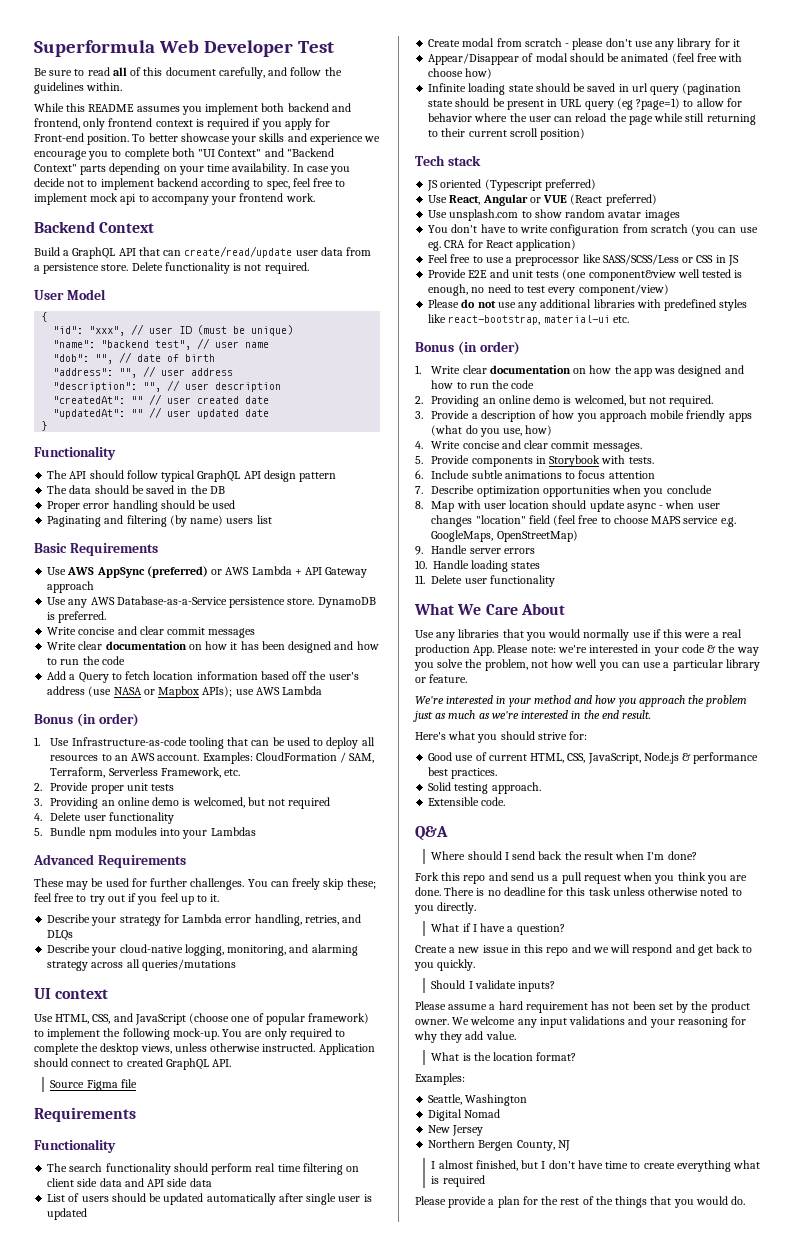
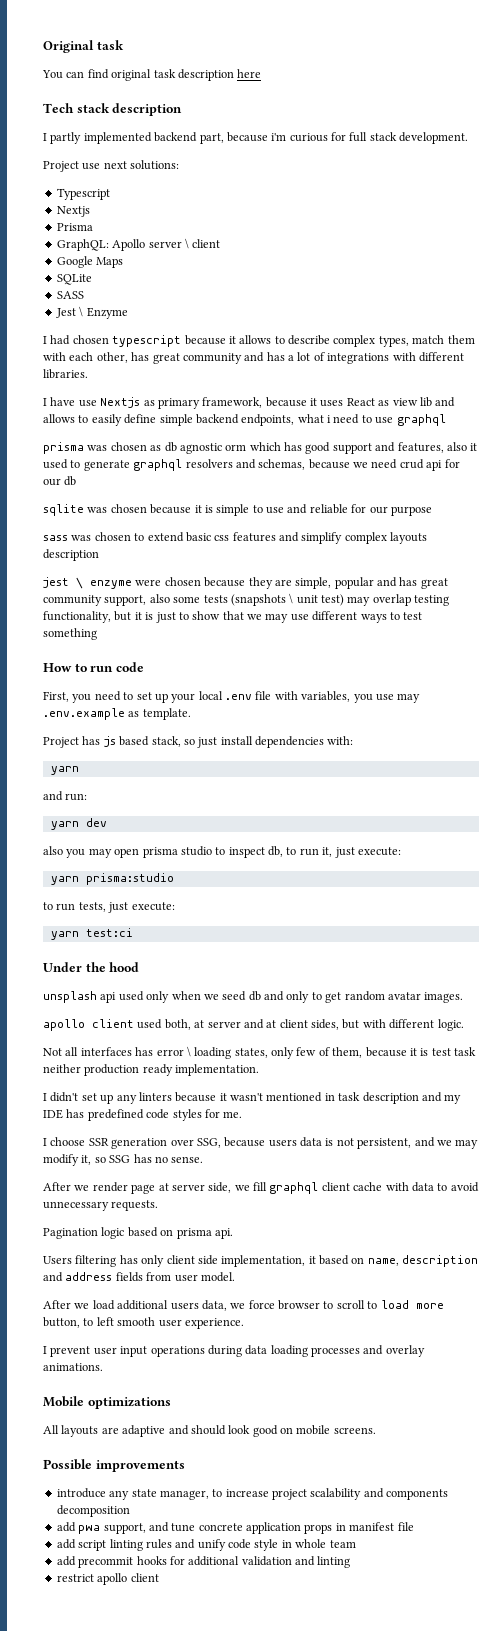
[34,40,334,57] [34,67,342,79] [34,82,123,94] [34,103,351,115] [34,118,331,130] [34,133,381,145] [34,148,334,160] [34,163,351,175] [34,178,346,190] [34,193,315,205] [34,221,155,233] [34,246,372,259] [34,262,309,274] [34,289,106,300] [41,312,48,322] [53,324,294,336] [53,338,270,350] [53,352,216,364] [53,366,234,378] [53,380,282,392] [53,394,270,405] [53,407,270,419] [41,421,48,431] [34,446,116,460] [47,470,337,482] [47,485,225,494] [47,500,236,512] [47,515,272,527] [34,543,158,556] [47,566,368,578] [47,581,95,593] [47,596,376,608] [47,611,107,623] [47,626,256,638] [47,641,379,653] [47,656,125,665] [47,671,359,683] [47,686,323,698] [34,713,139,727] [34,737,375,749] [50,752,375,764] [50,767,241,778] [34,782,175,794] [34,797,331,809] [34,812,174,824] [34,827,256,839] [33,854,186,868] [34,878,376,890] [34,893,220,905] [47,914,362,926] [47,930,74,941] [47,944,358,956] [47,959,236,971] [34,988,109,999] [34,1013,370,1025] [34,1028,346,1040] [34,1043,375,1055] [34,1058,232,1070] [50,1079,137,1091] [34,1107,136,1122] [34,1139,116,1153] [47,1163,360,1175] [47,1178,212,1187] [47,1193,372,1205] [47,1208,88,1220] [428,38,740,50] [428,53,743,65] [428,68,493,79] [428,83,742,95] [428,98,742,110] [428,113,756,125] [428,128,586,140] [415,155,481,166] [427,179,596,191] [428,194,657,206] [428,209,680,221] [428,224,758,236] [428,239,577,251] [428,254,739,266] [428,269,743,281] [428,284,669,296] [428,299,748,311] [428,314,629,325] [415,341,520,355] [415,365,744,377] [431,380,535,389] [415,395,714,407] [415,410,752,422] [431,425,553,437] [415,440,642,452] [415,455,654,467] [415,470,655,479] [415,485,712,497] [415,500,720,512] [431,515,736,527] [431,530,578,542] [415,545,535,555] [415,560,541,572] [415,575,555,587] [414,603,565,615] [415,629,742,641] [415,644,759,656] [414,659,760,671] [415,674,468,683] [415,695,748,707] [413,710,652,722] [415,731,588,743] [428,752,759,764] [428,767,498,779] [428,782,541,794] [428,797,506,806] [415,826,448,840] [431,851,697,860] [415,872,748,884] [415,887,742,896] [414,902,477,914] [431,923,565,935] [415,944,753,956] [414,959,476,971] [431,980,556,992] [415,1001,750,1013] [415,1016,747,1028] [414,1031,516,1043] [431,1052,577,1061] [415,1073,465,1085] [428,1094,528,1106] [428,1109,501,1121] [428,1125,484,1136] [428,1139,570,1151] [431,1160,761,1172] [431,1175,485,1187] [415,1196,746,1208] Superformula Web Developer Test // Be sure to read all of this document carefully, and follow the guidelines within. // While this README assumes you implement both backend and frontend, only frontend context is required if you apply for Front-end position. To better showcase your skills and experience we encourage you to complete both "UI Context" and "Backend Context" parts depending on your time availability. In case you decide not to implement backend according to spec, feel free to implement mock api to accompany your frontend work. // Backend Context // Build a GraphQL API that can create/read/update user data from a persistence store. Delete functionality is not required. // User Model // { // "id": "xxx", // user ID (must be unique) // "name": "backend test", // user name // "dob": "", // date of birth // "address": "", // user address // "description": "", // user description // "createdAt": "" // user created date // "updatedAt": "" // user updated date // } // Functionality // The API should follow typical GraphQL API design pattern // The data should be saved in the DB // Proper error handling should be used // Paginating and filtering (by name) users list // Basic Requirements // Use AWS AppSync (preferred) or AWS Lambda + API Gateway approach // Use any AWS Database-as-a-Service persistence store. DynamoDB is preferred. // Write concise and clear commit messages // Write clear documentation on how it has been designed and how to run the code // Add a Query to fetch location information based off the user's address (use NASA or Mapbox APIs); use AWS Lambda // Bonus (in order) // 1. Use Infrastructure-as-code tooling that can be used to deploy all resources to an AWS account. Examples: CloudFormation / SAM, Terraform, Serverless Framework, etc. // 2. Provide proper unit tests // 3. Providing an online demo is welcomed, but not required // 4. Delete user functionality // 5. Bundle npm modules into your Lambdas // Advanced Requirements // These may be used for further challenges. You can freely skip these; feel free to try out if you feel up to it. // Describe your strategy for Lambda error handling, retries, and DLQs // Describe your cloud-native logging, monitoring, and alarming strategy across all queries/mutations // UI context // Use HTML, CSS, and JavaScript (choose one of popular framework) to implement the following mock-up. You are only required to complete the desktop views, unless otherwise instructed. Application should connect to created GraphQL API. // Source Figma file // Requirements // Functionality // The search functionality should perform real time filtering on client side data and API side data // List of users should be updated automatically after single user is updated // Create modal from scratch - please don't use any library for it // Appear/Disappear of modal should be animated (feel free with choose how) // Infinite loading state should be saved in url query (pagination state should be present in URL query (eg ?page=1) to allow for behavior where the user can reload the page while still returning to their current scroll position) // Tech stack // JS oriented (Typescript preferred) // Use React, Angular or VUE (React preferred) // Use unsplash.com to show random avatar images // You don't have to write configuration from scratch (you can use eg. CRA for React application) // Feel free to use a preprocessor like SASS/SCSS/Less or CSS in JS // Provide E2E and unit tests (one component&view well tested is enough, no need to test every component/view) // Please do not use any additional libraries with predefined styles like react-bootstrap, material-ui etc. // Bonus (in order) // 1. Write clear documentation on how the app was designed and how to run the code // 2. Providing an online demo is welcomed, but not required. // 3. Provide a description of how you approach mobile friendly apps (what do you use, how) // 4. Write concise and clear commit messages. // 5. Provide components in Storybook with tests. // 6. Include subtle animations to focus attention // 7. Describe optimization opportunities when you conclude // 8. Map with user location should update async - when user changes "location" field (feel free to choose MAPS service e.g. GoogleMaps, OpenStreetMap) // 9. Handle server errors // 10. Handle loading states // 11. Delete user functionality // What We Care About // Use any libraries that you would normally use if this were a real production App. Please note: we're interested in your code & the way you solve the problem, not how well you can use a particular library or feature. // We're interested in your method and how you approach the problem just as much as we're interested in the end result. // Here's what you should strive for: // Good use of current HTML, CSS, JavaScript, Node.js & performance best practices. // Solid testing approach. // Extensible code. // Q&A // Where should I send back the result when I'm done? // Fork this repo and send us a pull request when you think you are done. There is no deadline for this task unless otherwise noted to you directly. // What if I have a question? // Create a new issue in this repo and we will respond and get back to you quickly. // Should I validate inputs? // Please assume a hard requirement has not been set by the product owner. We welcome any input validations and your reasoning for why they add value. // What is the location format? // Examples: // Seattle, Washington // Digital Nomad // New Jersey // Northern Bergen County, NJ // I almost finished, but I don't have time to create everything what is required // Please provide a plan for the rest of the things that you would do. -> [43,40,124,53] [42,69,262,81] [43,103,183,116] [43,132,469,144] [43,160,180,172] [56,188,110,200] [56,206,90,217] [56,223,93,231] [56,238,221,251] [56,256,124,268] [56,274,92,285] [56,291,84,299] [55,306,128,319] [43,335,475,347] [43,352,464,364] [43,369,88,379] [43,397,456,409] [43,414,446,426] [43,442,478,454] [43,459,460,471] [43,476,77,486] [43,504,432,516] [43,532,428,544] [43,549,99,561] [43,577,448,589] [43,593,450,606] [43,611,423,623] [43,628,97,640] [43,662,144,672] [43,691,421,703] [43,708,191,720] [43,736,354,748] [50,766,79,775] [43,791,88,801] [50,818,107,830] [43,846,401,858] [50,873,174,885] [43,902,175,913] [50,928,133,940] [43,962,140,972] [43,991,464,1003] [43,1019,464,1031] [43,1046,476,1059] [43,1064,260,1076] [43,1092,462,1104] [43,1109,243,1121] [43,1137,479,1149] [43,1154,204,1166] [43,1182,479,1194] [43,1200,159,1211] [43,1227,233,1239] [43,1255,479,1267] [43,1272,235,1282] [43,1300,444,1311] [43,1317,244,1329] [43,1345,425,1357] [43,1363,103,1371] [43,1396,171,1409] [43,1425,376,1437] [43,1459,185,1472] [56,1488,449,1500] [56,1505,130,1517] [56,1522,414,1534] [56,1539,356,1551] [56,1556,351,1568] [56,1573,159,1585] Original task // You can find original task description here // Tech stack description // I partly implemented backend part, because i'm curious for full stack development. // Project use next solutions: // Typescript // Nextjs // Prisma // GraphQL: Apollo server \ client // Google Maps // SQLite // SASS // Jest \ Enzyme // I had chosen typescript because it allows to describe complex types, match them with each other, has great community and has a lot of integrations with different libraries. // I have use Nextjs as primary framework, because it uses React as view lib and allows to easily define simple backend endpoints, what i need to use graphql // prisma was chosen as db agnostic orm which has good support and features, also it used to generate graphql resolvers and schemas, because we need crud api for our db // sqlite was chosen because it is simple to use and reliable for our purpose // sass was chosen to extend basic css features and simplify complex layouts description // jest \ enzyme were chosen because they are simple, popular and has great community support, also some tests (snapshots \ unit test) may overlap testing functionality, but it is just to show that we may use different ways to test something // How to run code // First, you need to set up your local .env file with variables, you use may .env.example as template. // Project has js based stack, so just install dependencies with: // yarn // and run: // yarn dev // also you may open prisma studio to inspect db, to run it, just execute: // yarn prisma:studio // to run tests, just execute: // yarn test:ci // Under the hood // unsplash api used only when we seed db and only to get random avatar images. // apollo client used both, at server and at client sides, but with different logic. // Not all interfaces has error \ loading states, only few of them, because it is test task neither production ready implementation. // I didn't set up any linters because it wasn't mentioned in task description and my IDE has predefined code styles for me. // I choose SSR generation over SSG, because users data is not persistent, and we may modify it, so SSG has no sense. // After we render page at server side, we fill graphql client cache with data to avoid unnecessary requests. // Pagination logic based on prisma api. // Users filtering has only client side implementation, it based on name, description and address fields from user model. // After we load additional users data, we force browser to scroll to load more button, to left smooth user experience. // I prevent user input operations during data loading processes and overlay animations. // Mobile optimizations // All layouts are adaptive and should look good on mobile screens. // Possible improvements // introduce any state manager, to increase project scalability and components decomposition // add pwa support, and tune concrete application props in manifest file // add script linting rules and unify code style in whole team // add precommit hooks for additional validation and linting // restrict apollo client

